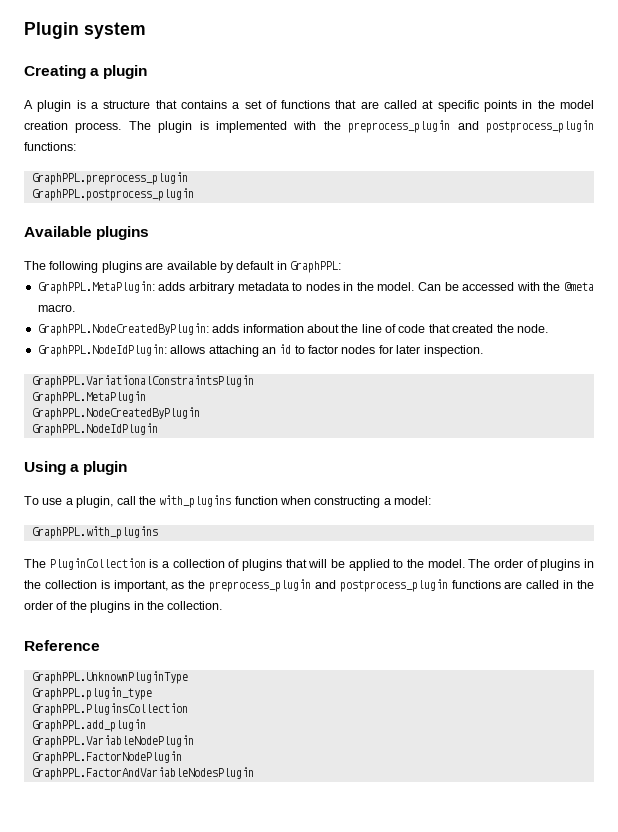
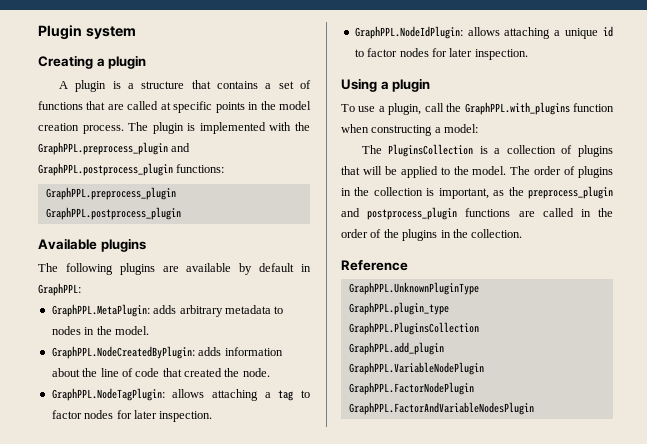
[348,120,594,133] preprocess_plugin and postprocess_plugin -> [38,142,191,155] [38,163,173,176] GraphPPL.preprocess_plugin and GraphPPL.postprocess_plugin
[418,282,594,291] [37,304,75,312] Can be accessed with the @meta macro. -> (149, 330) none
(548, 328) none -> [51,388,310,401] [51,410,213,422] // GraphPPL.NodeTagPlugin: allows attaching a tag to factor nodes for later inspection.
[261,347,276,354] an -> [554,28,599,39] a unique
[31,375,254,388] [31,391,146,404] [31,407,200,420] [31,423,158,436] // GraphPPL.VariationalConstraintsPlugin // GraphPPL.MetaPlugin // GraphPPL.NodeCreatedByPlugin // GraphPPL.NodeIdPlugin -> (528, 54) none
[159,495,232,508] with_plugins -> [464,102,570,115] GraphPPL.with_plugins
[31,526,158,539] [24,558,146,570] // GraphPPL.with_plugins // The PluginCollection -> [361,144,474,157] // The PluginsCollection

